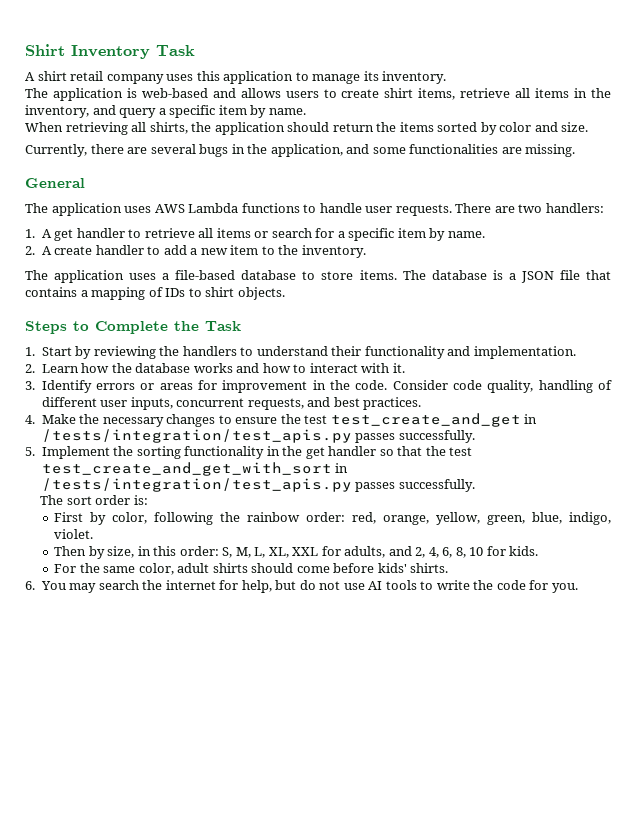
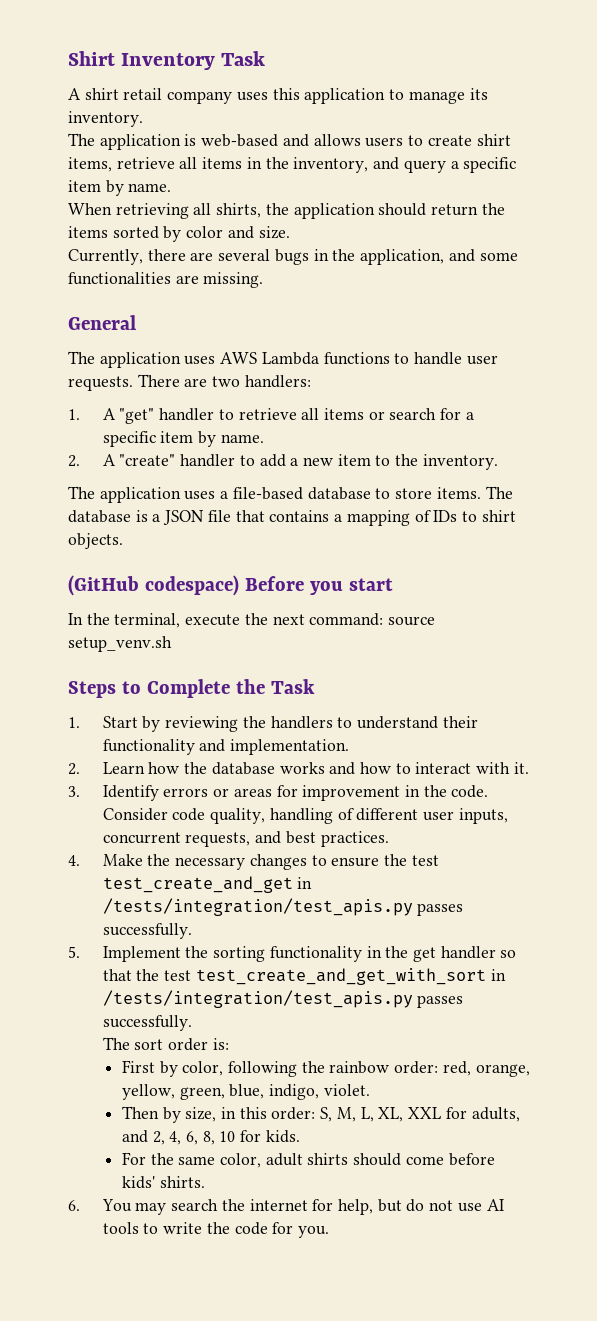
[54,229,74,241] get -> [119,408,155,424] "get"
[54,246,93,255] create -> [119,454,176,466] "create"
(285, 293) none -> [68,575,393,596] [68,613,436,628] [68,636,172,652] // (GitHub codespace) Before you start // In the terminal, execute the next command: source setup_venv.sh

